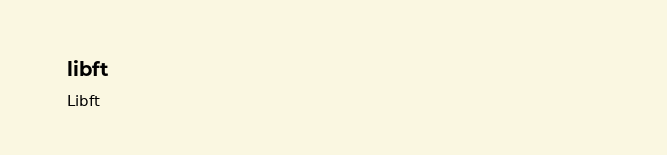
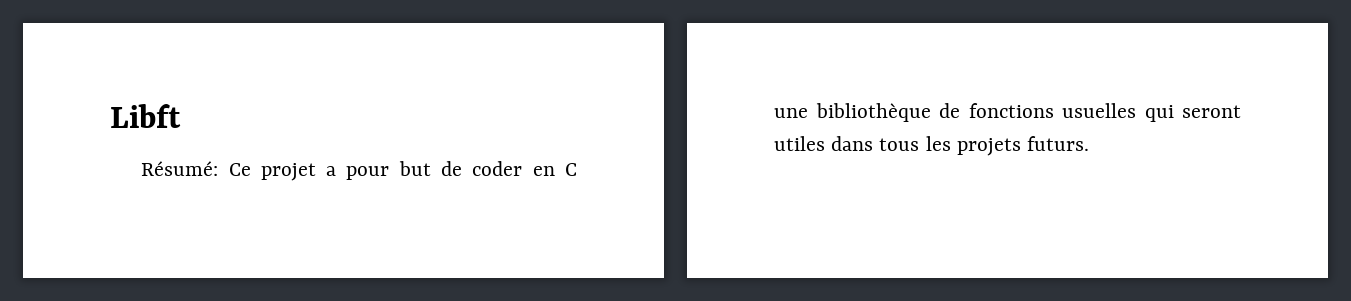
[67,60,109,76] [67,95,100,106] libft // Libft -> [110,104,181,128] [141,161,577,181] [774,103,1241,122] [774,136,1090,156] Libft // Résumé: Ce projet a pour but de coder en C une bibliothèque de fonctions usuelles qui seront utiles dans tous les projets futurs.

